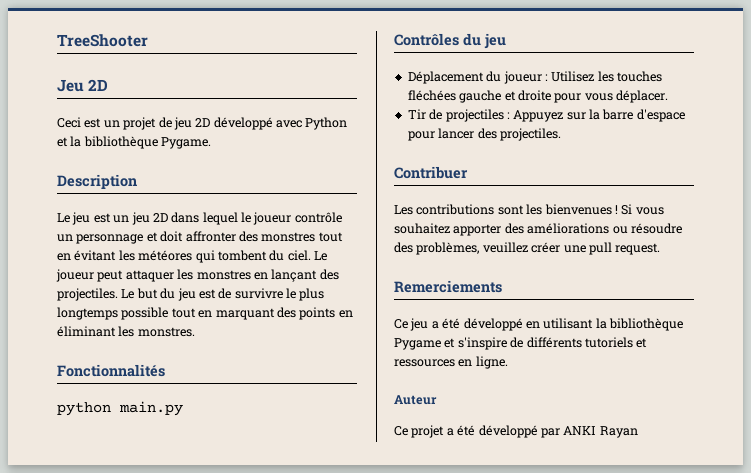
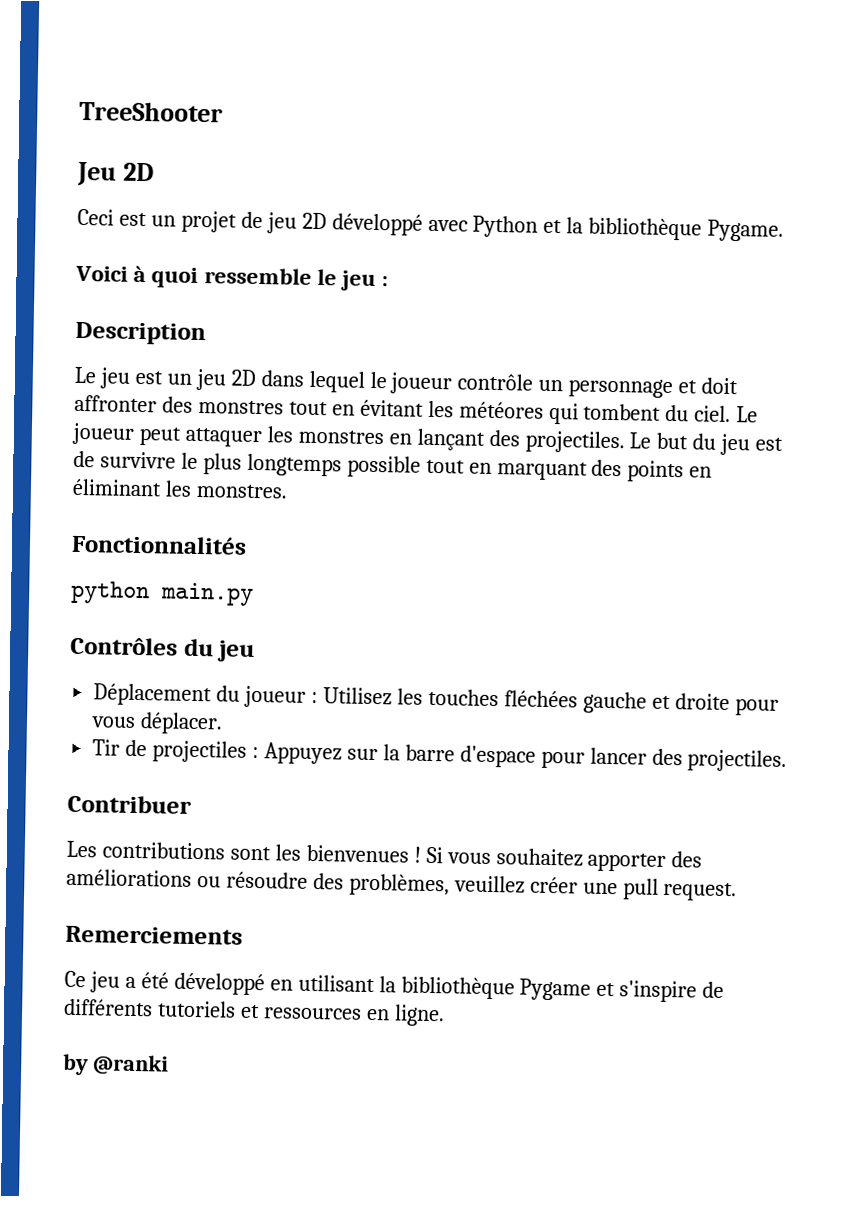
(212, 143) none -> [75,265,389,291] // Voici à quoi ressemble le jeu :
[394,395,437,405] [394,425,638,438] Auteur // Ce projet a été développé par ANKI Rayan -> [63,1053,169,1076] by @ranki

